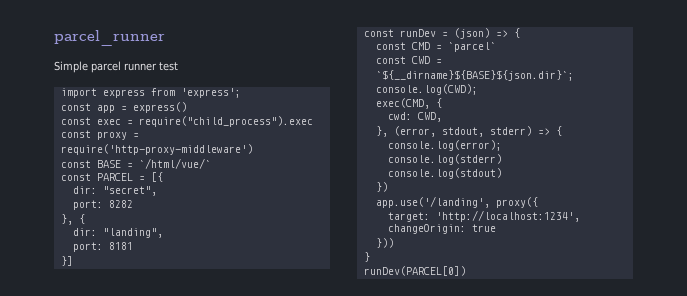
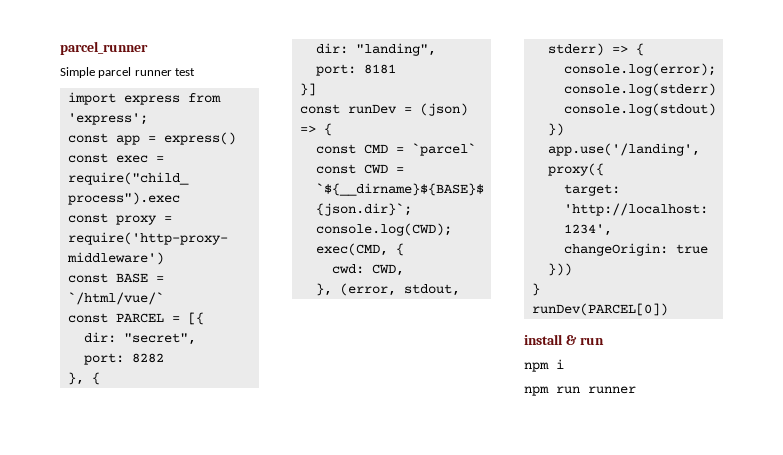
(466, 271) none -> [524,334,604,345] [524,359,564,372] [524,386,636,396] // install & run // npm i // npm run runner

